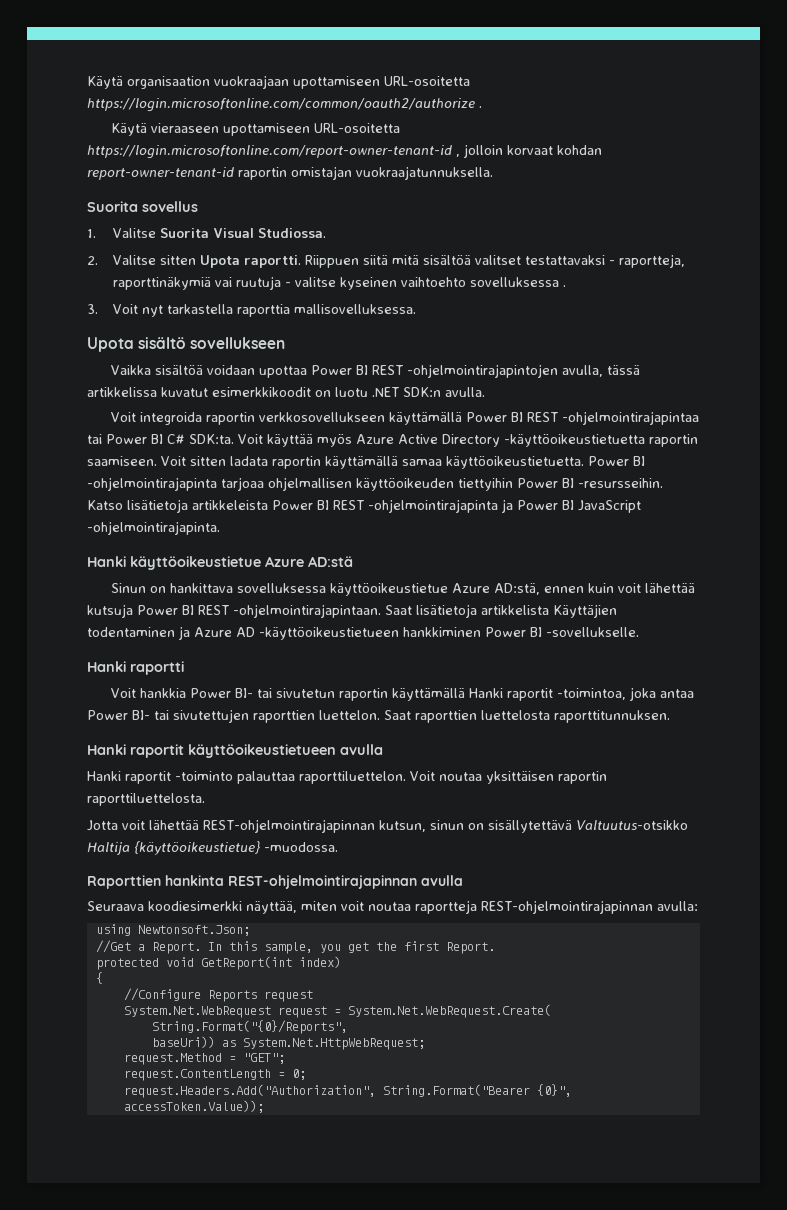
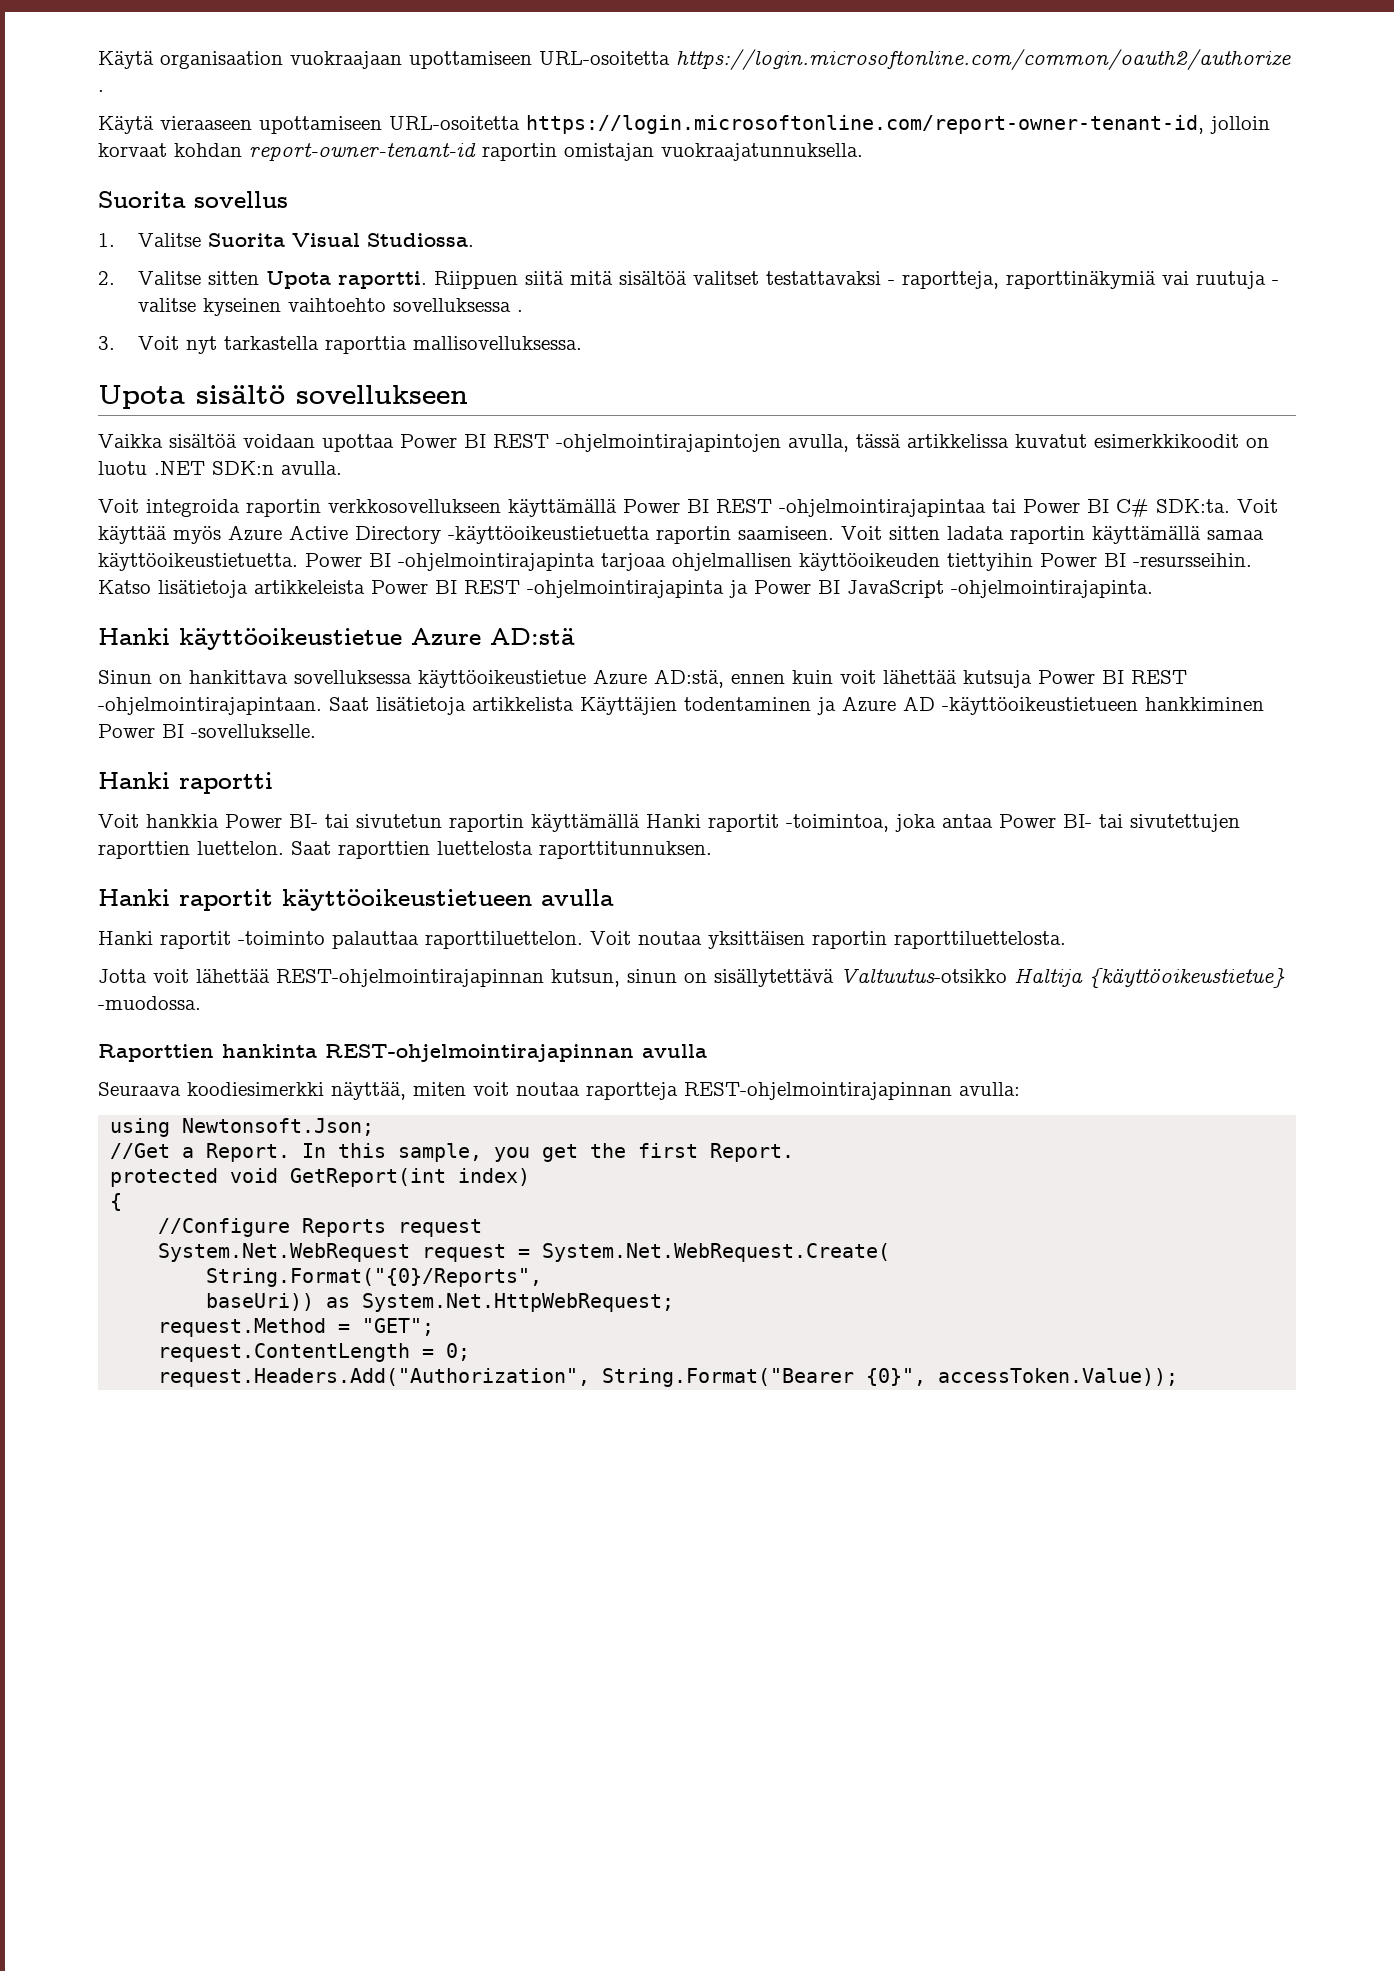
[87,145,460,159] https://login.microsoftonline.com/report-owner-tenant-id , -> [526,115,1204,134] https://login.microsoftonline.com/report-owner-tenant-id,

